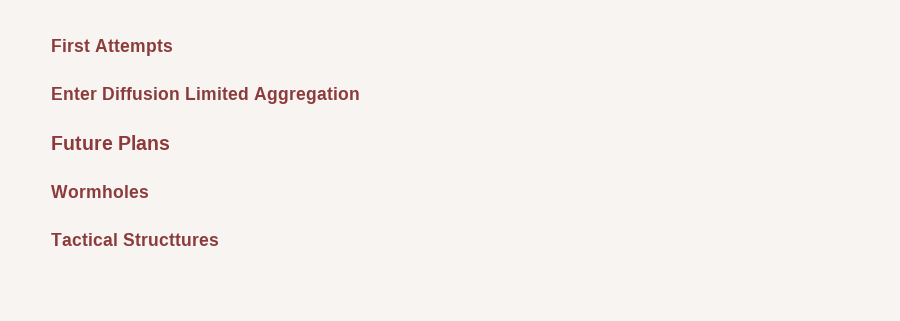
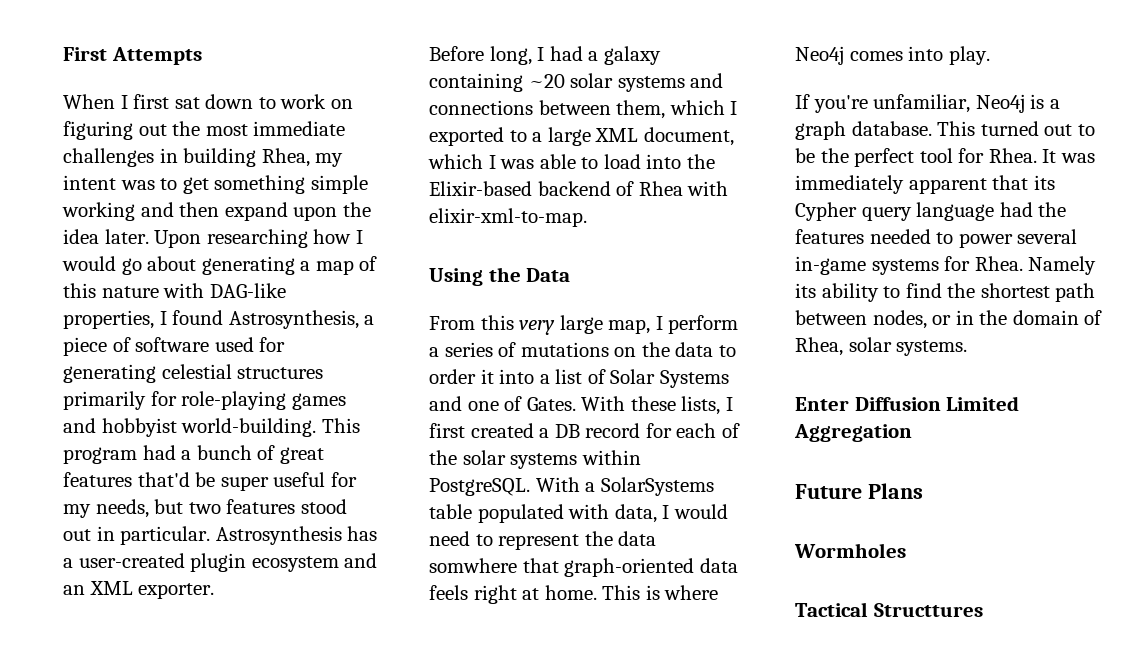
(173, 47) none -> [63,94,353,109] [63,121,346,140] [63,148,344,167] [63,175,368,194] [62,202,371,221] [63,229,363,248] [62,256,378,275] [63,283,286,298] [63,310,375,329] [63,337,286,356] [63,364,324,383] [63,391,346,410] [63,418,360,437] [63,445,324,464] [63,472,357,491] [63,499,347,518] [63,526,378,545] [63,553,378,572] [63,581,215,599] [429,46,661,65] [429,73,724,92] [429,100,738,119] [429,127,734,146] [428,154,715,169] [429,181,729,196] [429,208,587,227] [429,267,571,286] [429,315,739,335] [429,342,736,357] [429,369,729,388] [429,396,733,415] [429,423,740,438] [429,450,641,469] [429,477,714,496] [429,504,728,523] [429,531,657,550] [429,558,738,577] [429,585,719,604] [795,46,990,65] [795,94,1060,113] [795,121,1095,140] [795,148,1095,167] [795,175,1055,194] [795,202,1067,221] [795,229,1078,248] [795,256,1097,275] [795,283,1096,302] [795,310,1103,329] [795,337,968,356] // When I first sat down to work on figuring out the most immediate challenges in building Rhea, my intent was to get something simple working and then expand upon the idea later. Upon researching how I would go about generating a map of this nature with DAG-like properties, I found Astrosynthesis, a piece of software used for generating celestial structures primarily for role-playing games and hobbyist world-building. This program had a bunch of great features that'd be super useful for my needs, but two features stood out in particular. Astrosynthesis has a user-created plugin ecosystem and an XML exporter. // Before long, I had a galaxy containing ~20 solar systems and connections between them, which I exported to a large XML document, which I was able to load into the Elixir-based backend of Rhea with elixir-xml-to-map. // Using the Data // From this very large map, I perform a series of mutations on the data to order it into a list of Solar Systems and one of Gates. With these lists, I first created a DB record for each of the solar systems within PostgreSQL. With a SolarSystems table populated with data, I would need to represent the data somwhere that graph-oriented data feels right at home. This is where Neo4j comes into play. // If you're unfamiliar, Neo4j is a graph database. This turned out to be the perfect tool for Rhea. It was immediately apparent that its Cypher query language had the features needed to power several in-game systems for Rhea. Namely its ability to find the shortest path between nodes, or in the domain of Rhea, solar systems.

